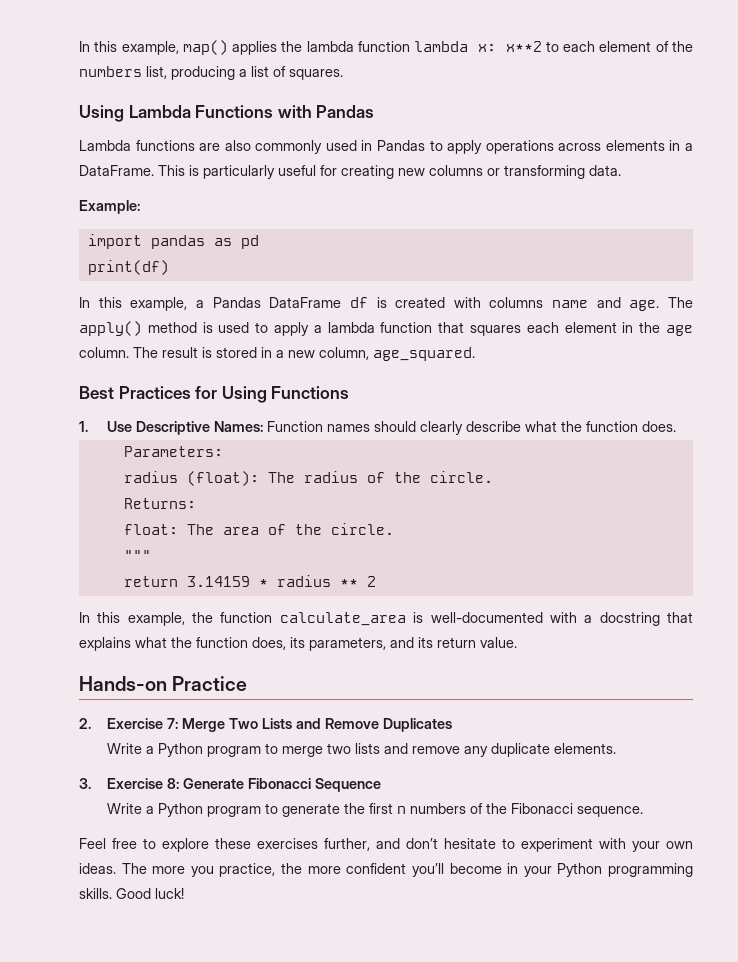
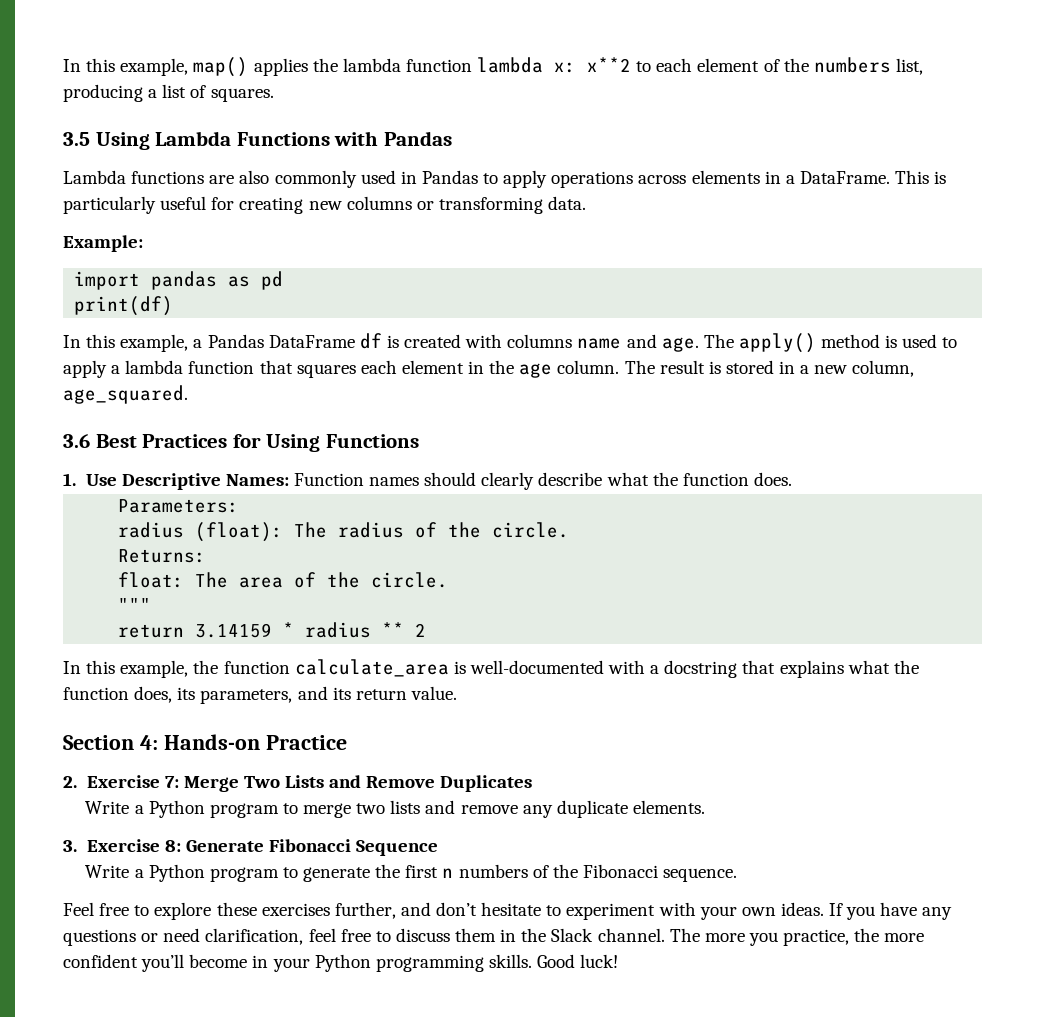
(343, 74) none -> [63,132,90,146] 3.5
(475, 354) none -> [63,434,90,448] 3.6
(517, 642) none -> [63,735,158,750] Section 4:
(116, 868) none -> [829,902,953,920] [63,928,665,946] If you have any questions or need clarification, feel free to discuss them in the Slack channel.

